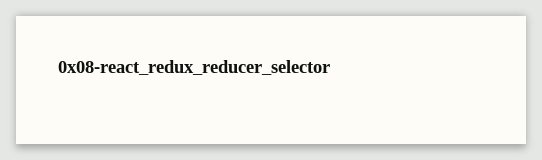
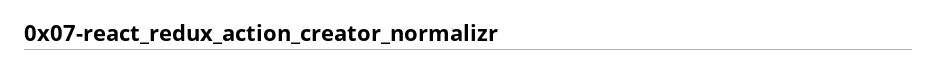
[58,60,330,75] 0x08-react_redux_reducer_selector -> [24,24,498,44] 0x07-react_redux_action_creator_normalizr

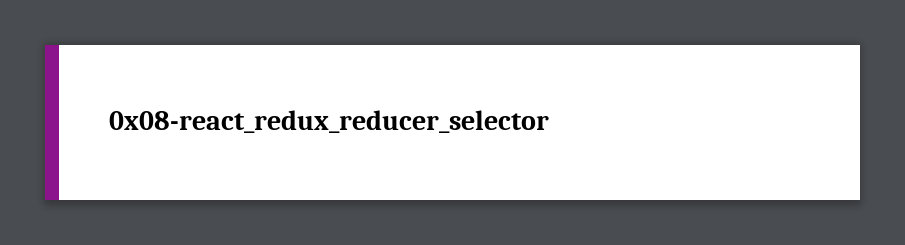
[24,24,498,44] 0x07-react_redux_action_creator_normalizr -> [109,110,549,133] 0x08-react_redux_reducer_selector

